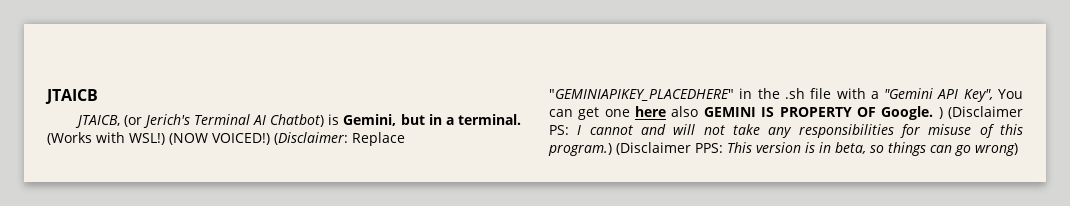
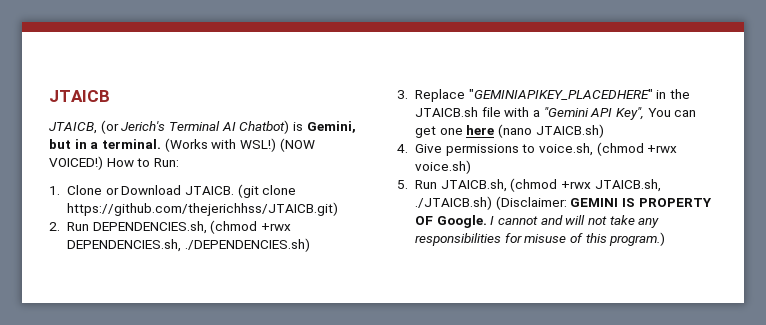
[274,132,348,145] (Disclaimer: -> [106,158,179,167] [49,184,297,198] [66,202,338,216] [49,220,291,234] [66,238,310,252] [397,90,408,99] How to Run: // 1. Clone or Download JTAICB. (git clone https://github.com/thejerichhss/JTAICB.git) // 2. Run DEPENDENCIES.sh, (chmod +rwx DEPENDENCIES.sh, ./DEPENDENCIES.sh) // 3.
[784,88,805,99] .sh -> [414,107,478,117] JTAICB.sh
[671,106,699,117] also -> [497,124,604,138] [397,142,678,156] [414,160,471,174] [397,178,661,192] [414,196,567,210] (nano JTAICB.sh) // 4. Give permissions to voice.sh, (chmod +rwx voice.sh) // 5. Run JTAICB.sh, (chmod +rwx JTAICB.sh, ./JTAICB.sh) (Disclaimer:
[938,106,1023,119] [549,125,569,135] ) (Disclaimer PS: -> (487, 221) none
[616,142,1018,156] (Disclaimer PPS: This version is in beta, so things can go wrong) -> (666, 239) none

